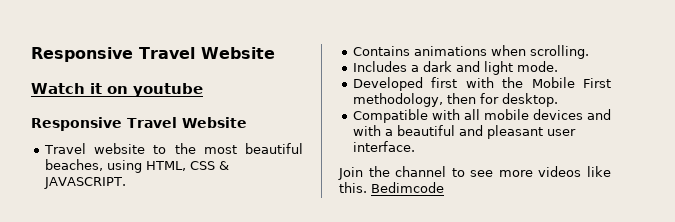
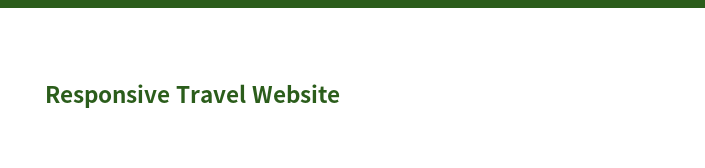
[31,47,275,62] [31,83,203,97] [31,117,247,131] [43,143,303,154] [44,159,229,173] [43,177,126,189] [352,45,589,59] [352,61,558,75] [352,77,611,91] [352,93,558,107] [352,109,611,123] [352,125,576,139] [352,141,415,152] [338,166,611,180] [339,182,444,193] Responsive Travel Website // Watch it on youtube // Responsive Travel Website // Travel website to the most beautiful beaches, using HTML, CSS & JAVASCRIPT. // Contains animations when scrolling. // Includes a dark and light mode. // Developed first with the Mobile First methodology, then for desktop. // Compatible with all mobile devices and with a beautiful and pleasant user interface. // Join the channel to see more videos like this. Bedimcode -> [45,84,341,108] Responsive Travel Website

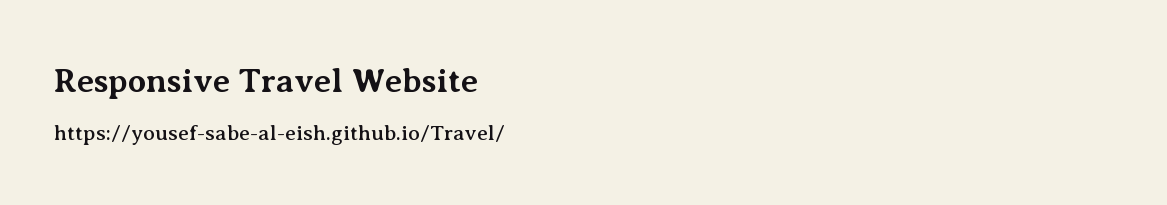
(341, 93) none -> [54,125,505,145] // https://yousef-sabe-al-eish.github.io/Travel/

